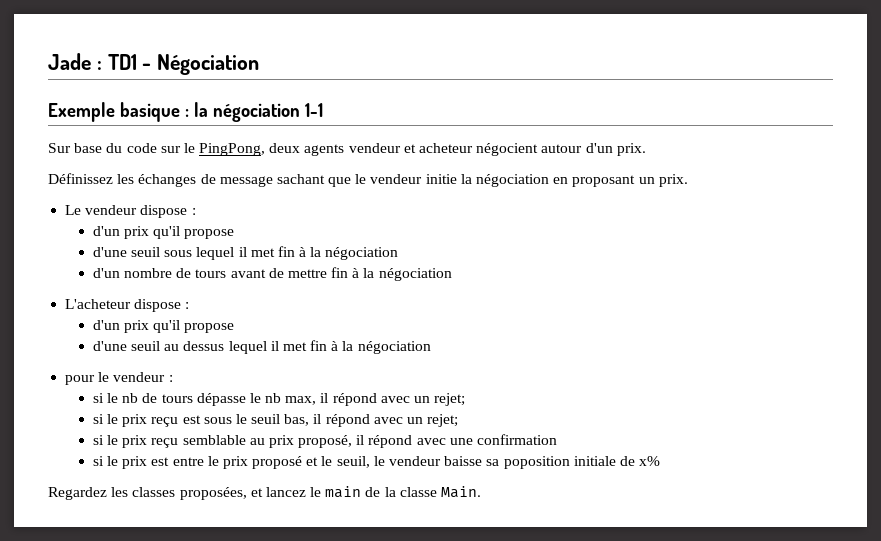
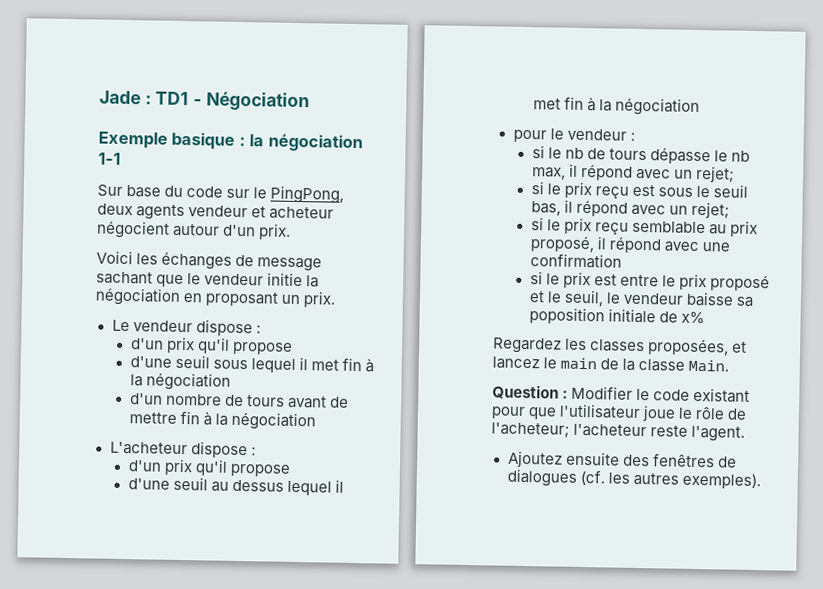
[48,173,113,184] Définissez -> [96,250,133,265] Voici
(482, 492) none -> [492,384,751,403] [491,403,748,422] [491,422,746,442] [507,450,737,468] [506,468,761,490] // Question : Modifier le code existant pour que l'utilisateur joue le rôle de l'acheteur; l'acheteur reste l'agent. // Ajoutez ensuite des fenêtres de dialogues (cf. les autres exemples).

